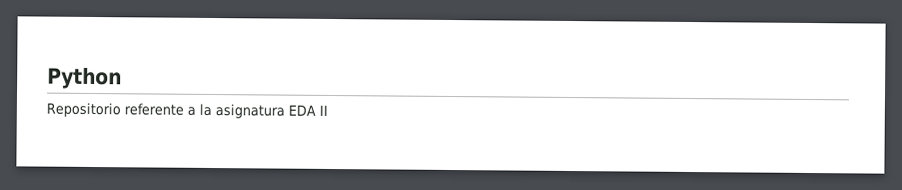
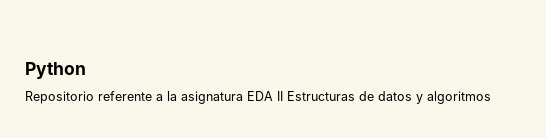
(328, 110) none -> [287,91,491,104] Estructuras de datos y algoritmos

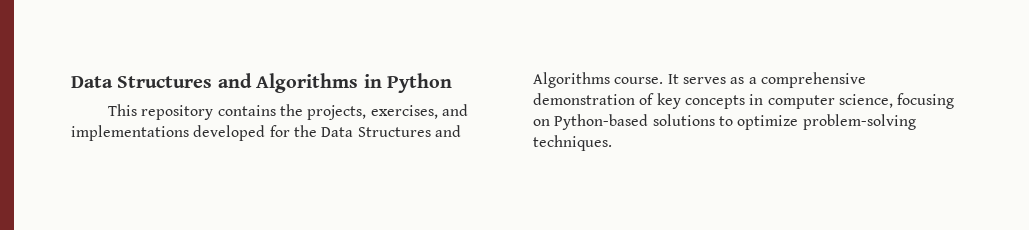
[25,62,86,79] [25,91,491,104] Python // Repositorio referente a la asignatura EDA II Estructuras de datos y algoritmos -> [71,73,452,93] [108,104,468,120] [71,125,461,141] [533,72,866,88] [533,93,955,109] [533,114,916,130] [533,135,612,151] Data Structures and Algorithms in Python // This repository contains the projects, exercises, and implementations developed for the Data Structures and Algorithms course. It serves as a comprehensive demonstration of key concepts in computer science, focusing on Python-based solutions to optimize problem-solving techniques.

